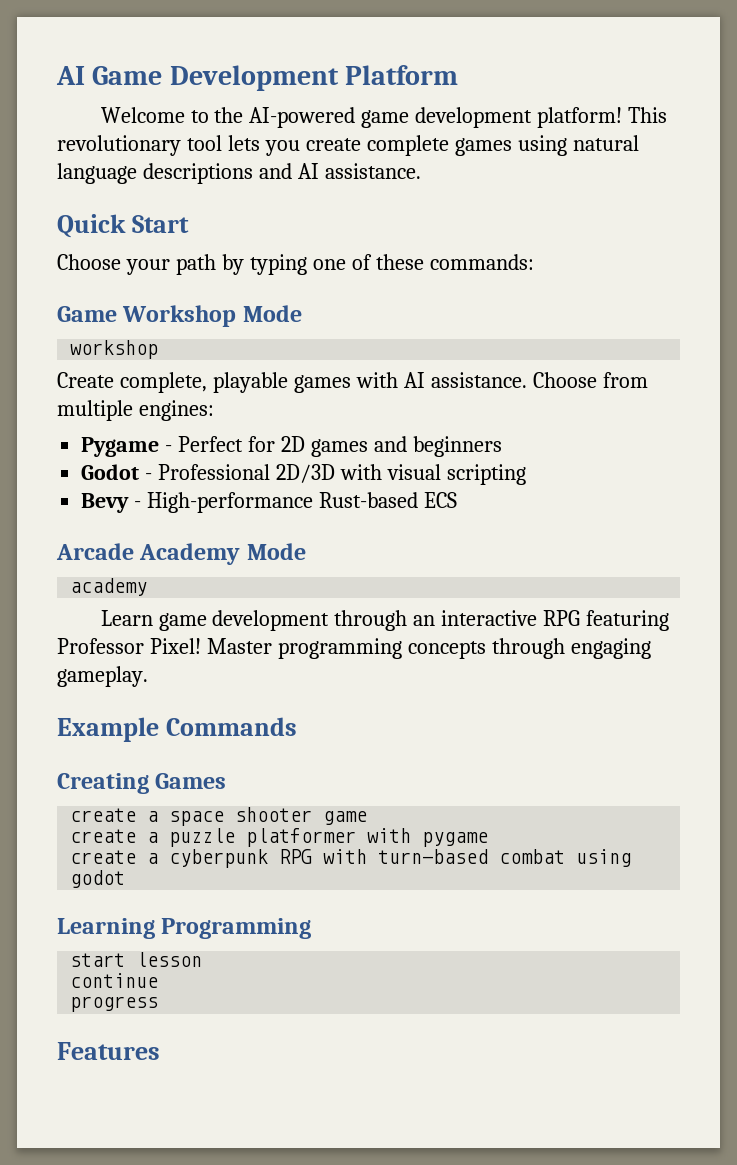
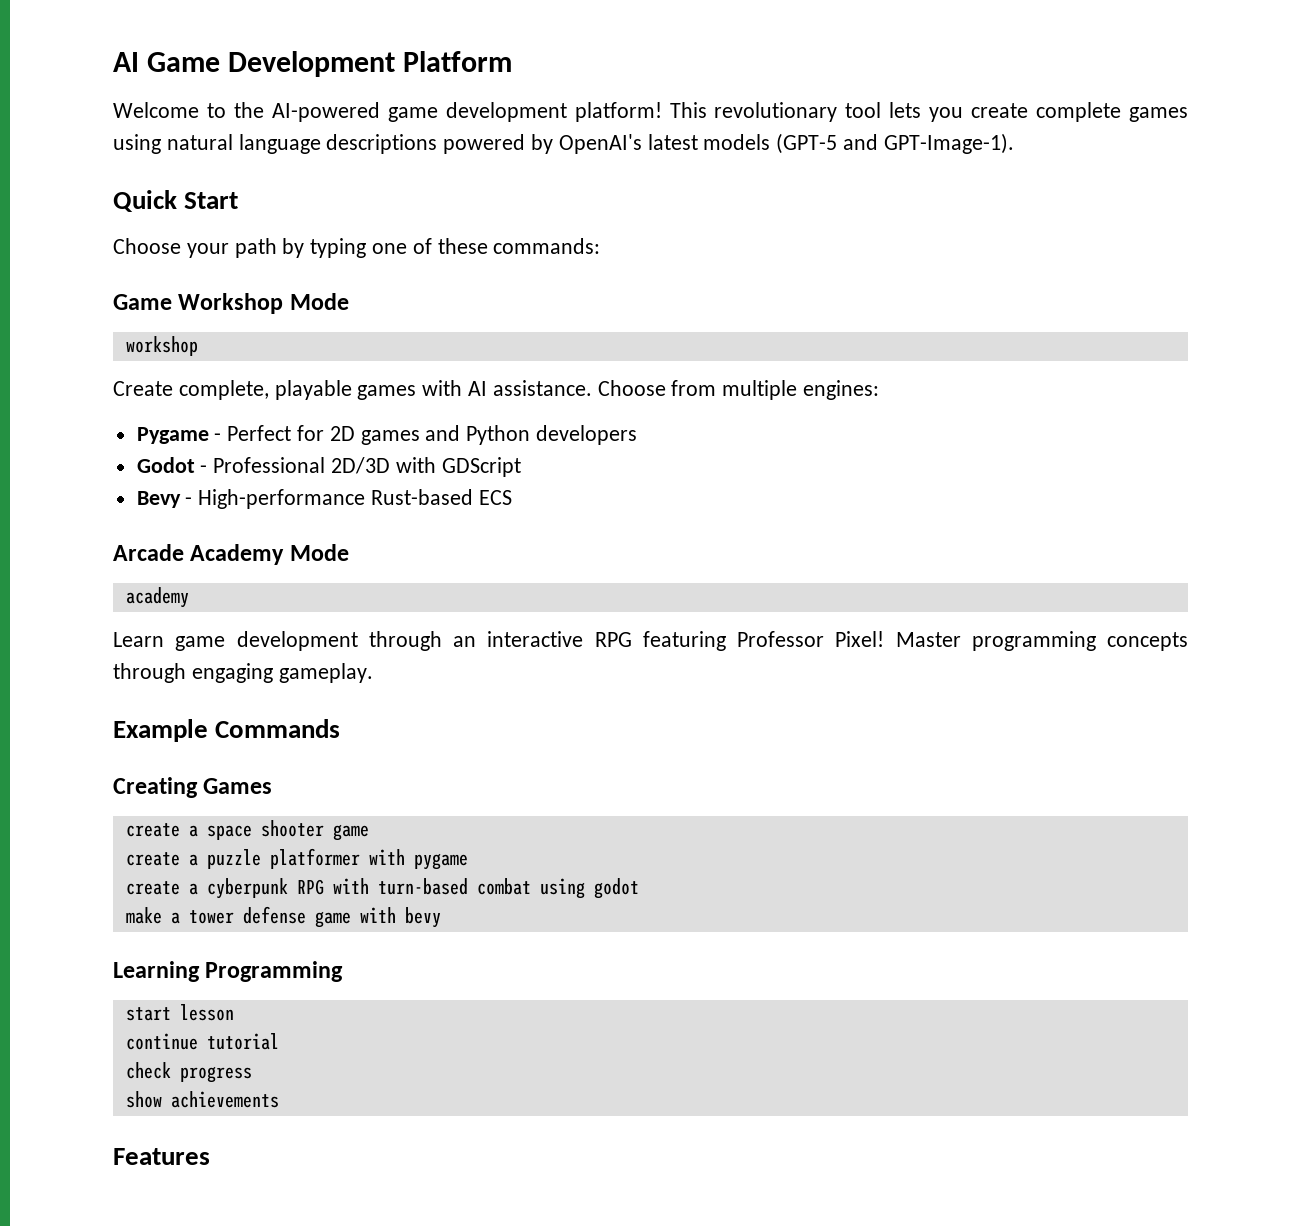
[258,163,421,179] and AI assistance. -> [443,133,1014,154] powered by OpenAI's latest models (GPT-5 and GPT-Image-1).
[412,436,502,457] beginners -> [466,425,638,445] Python developers
[386,464,526,485] visual scripting -> [441,457,521,477] GDScript
(126, 879) none -> [125,906,441,928] // make a tower defense game with bevy
(159, 980) // -> [206,1033,279,1050] [125,1062,171,1079] tutorial // check
(159, 1004) none -> [125,1091,279,1108] // show achievements

